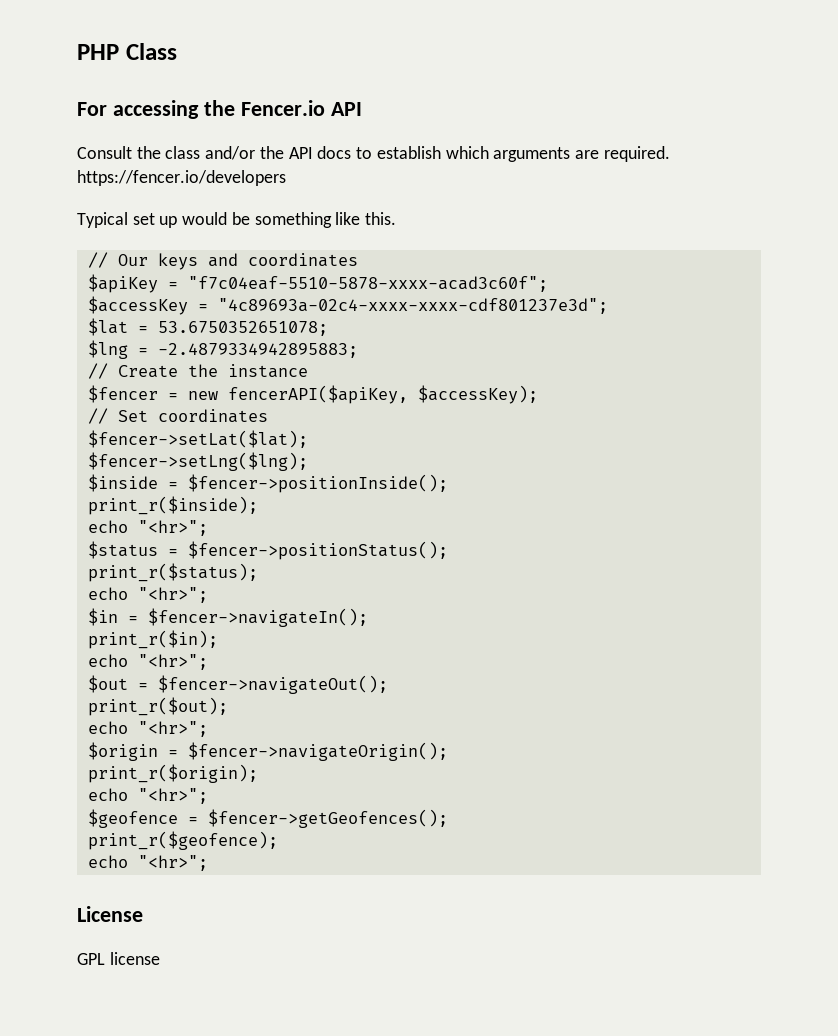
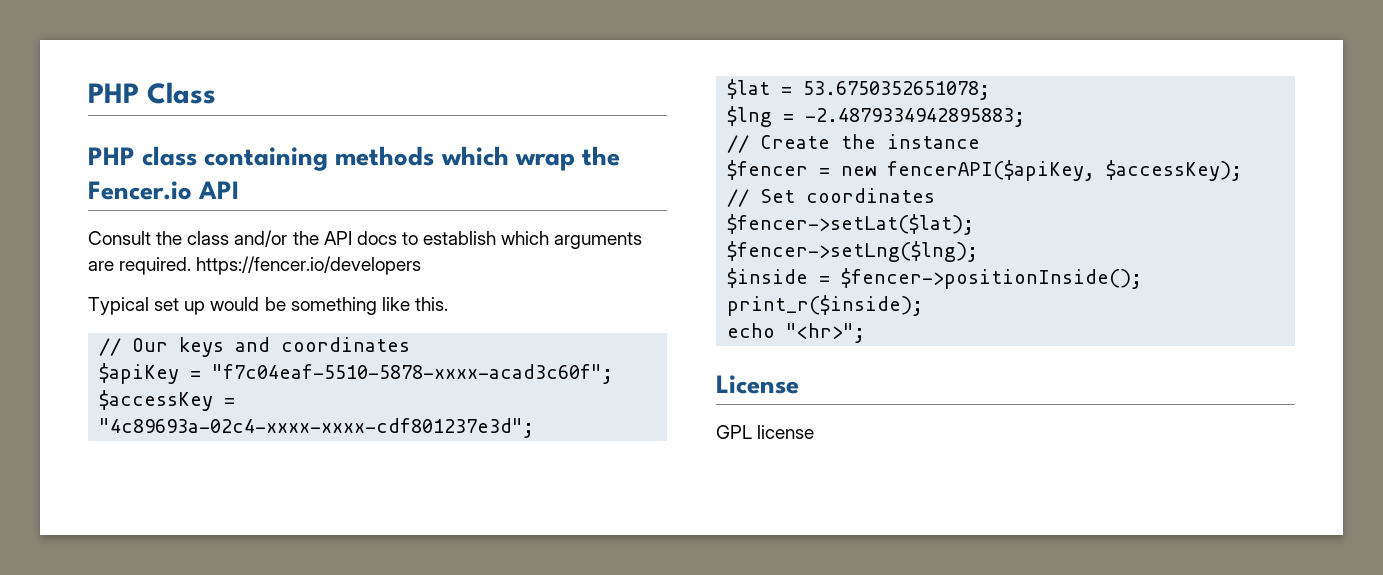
[77,100,199,119] For accessing -> [88,146,575,171] PHP class containing methods which wrap
[87,541,448,560] [87,563,258,582] [87,587,208,603] [87,608,368,627] [87,630,218,649] [87,654,208,670] [87,675,388,694] [87,697,228,716] [87,721,208,737] [87,742,448,761] [87,764,258,783] [87,788,208,804] [87,809,448,828] [87,831,278,850] [87,855,208,871] // $status = $fencer->positionStatus(); // print_r($status); // echo "<hr>"; // $in = $fencer->navigateIn(); // print_r($in); // echo "<hr>"; // $out = $fencer->navigateOut(); // print_r($out); // echo "<hr>"; // $origin = $fencer->navigateOrigin(); // print_r($origin); // echo "<hr>"; // $geofence = $fencer->getGeofences(); // print_r($geofence); // echo "<hr>"; -> (866, 333) none

